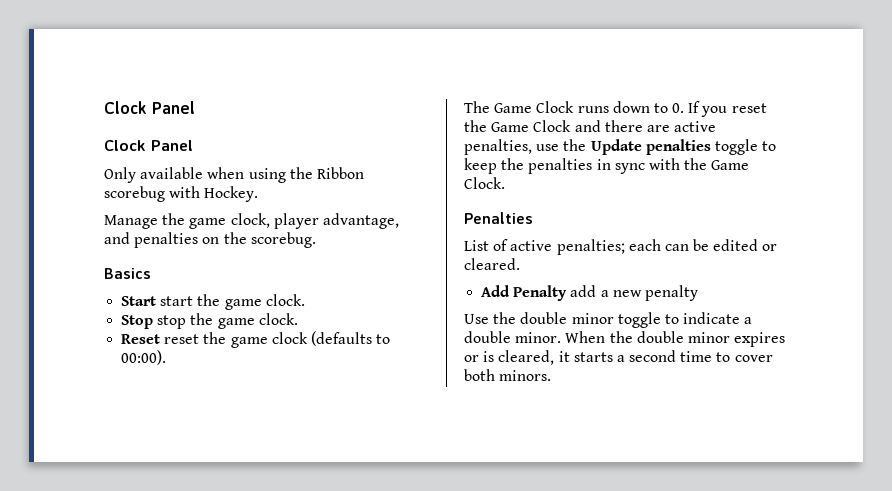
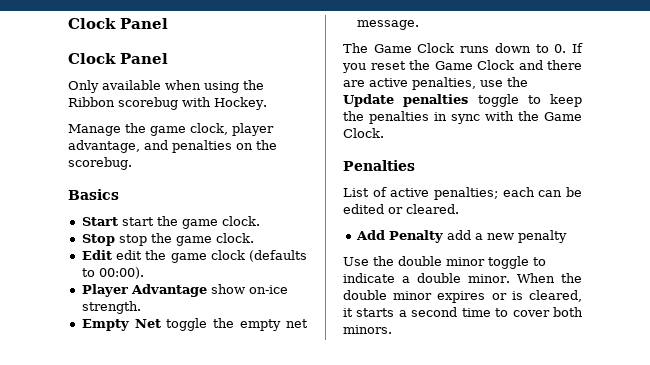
[121,334,200,344] Reset reset -> [81,250,142,260] Edit edit
(167, 357) none -> [81,284,288,297] [81,301,141,314] [81,318,308,331] [356,20,419,30] // Player Advantage show on-ice strength. // Empty Net toggle the empty net message.

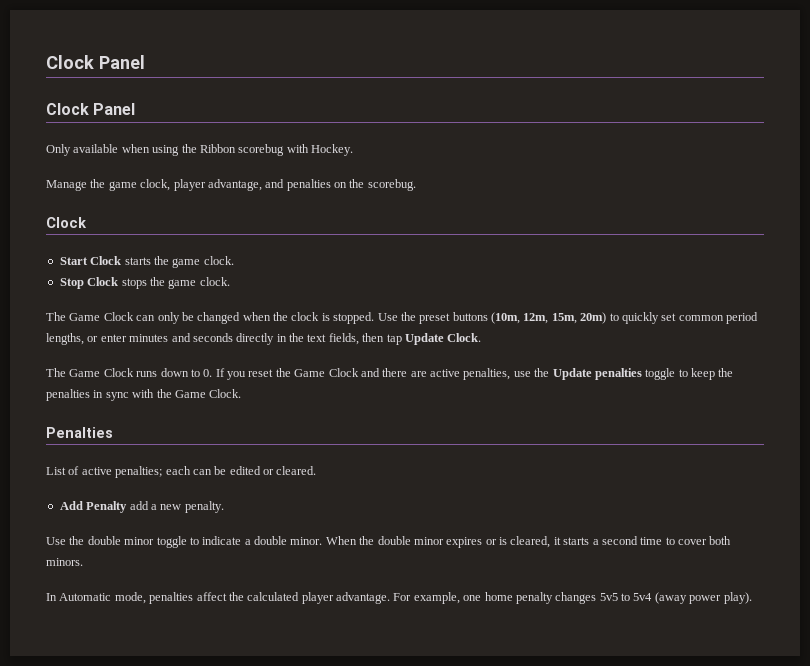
[68,189,119,200] Basics -> [46,217,87,228] Clock
[121,217,154,226] start -> [90,256,151,265] Clock starts
[118,233,254,246] [81,250,307,263] [81,267,144,279] [81,284,288,297] [81,301,141,314] [81,318,308,331] [356,20,419,30] stop the game clock. // Edit edit the game clock (defaults to 00:00). // Player Advantage show on-ice strength. // Empty Net toggle the empty net message. -> [87,277,230,289] [46,312,758,324] [46,333,482,345] Clock stops the game clock. // The Game Clock can only be changed when the clock is stopped. Use the preset buttons (10m, 12m, 15m, 20m) to quickly set common period lengths, or enter minutes and seconds directly in the text fields, then tap Update Clock.
[517,230,567,243] penalty -> [184,501,224,513] penalty.
(392, 329) none -> [46,592,752,604] // In Automatic mode, penalties affect the calculated player advantage. For example, one home penalty changes 5v5 to 5v4 (away power play).

